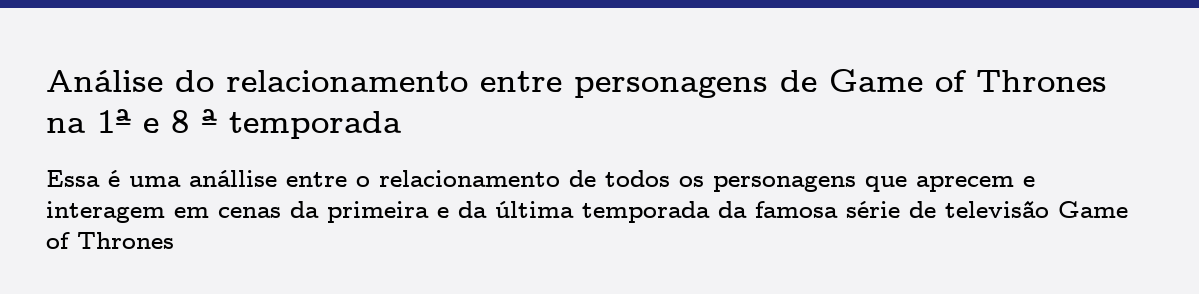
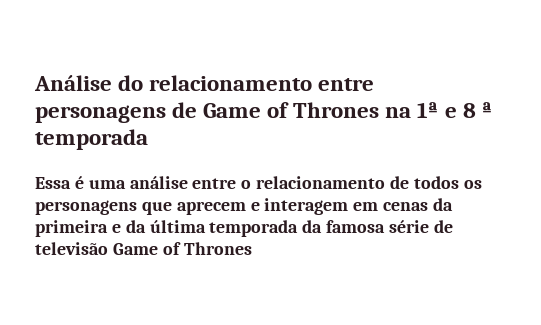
[189,170,277,187] anállise -> [129,176,188,189] análise

